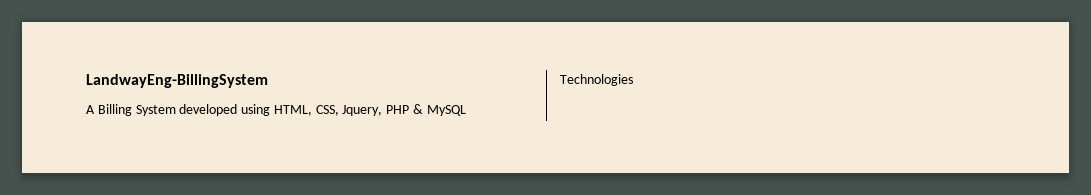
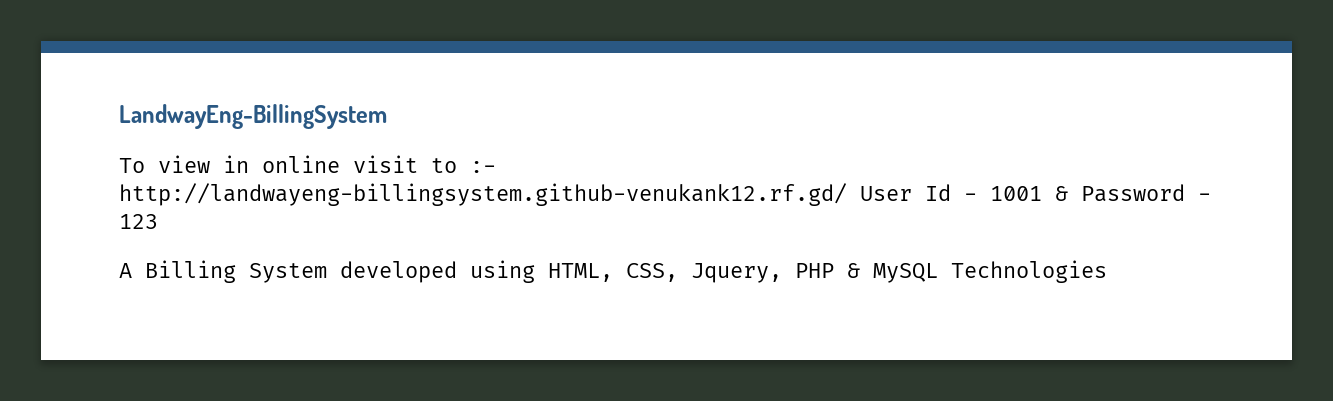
(268, 81) none -> [119,155,496,173] [119,183,1211,206] [119,214,158,229] // To view in online visit to :- http://landwayeng-billingsystem.github-venukank12.rf.gd/ User Id - 1001 & Password - 123

